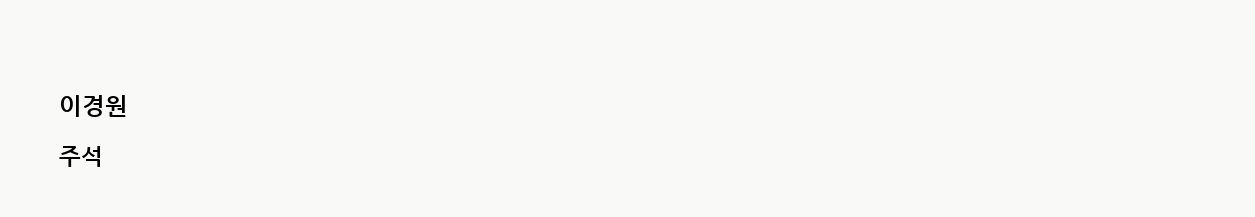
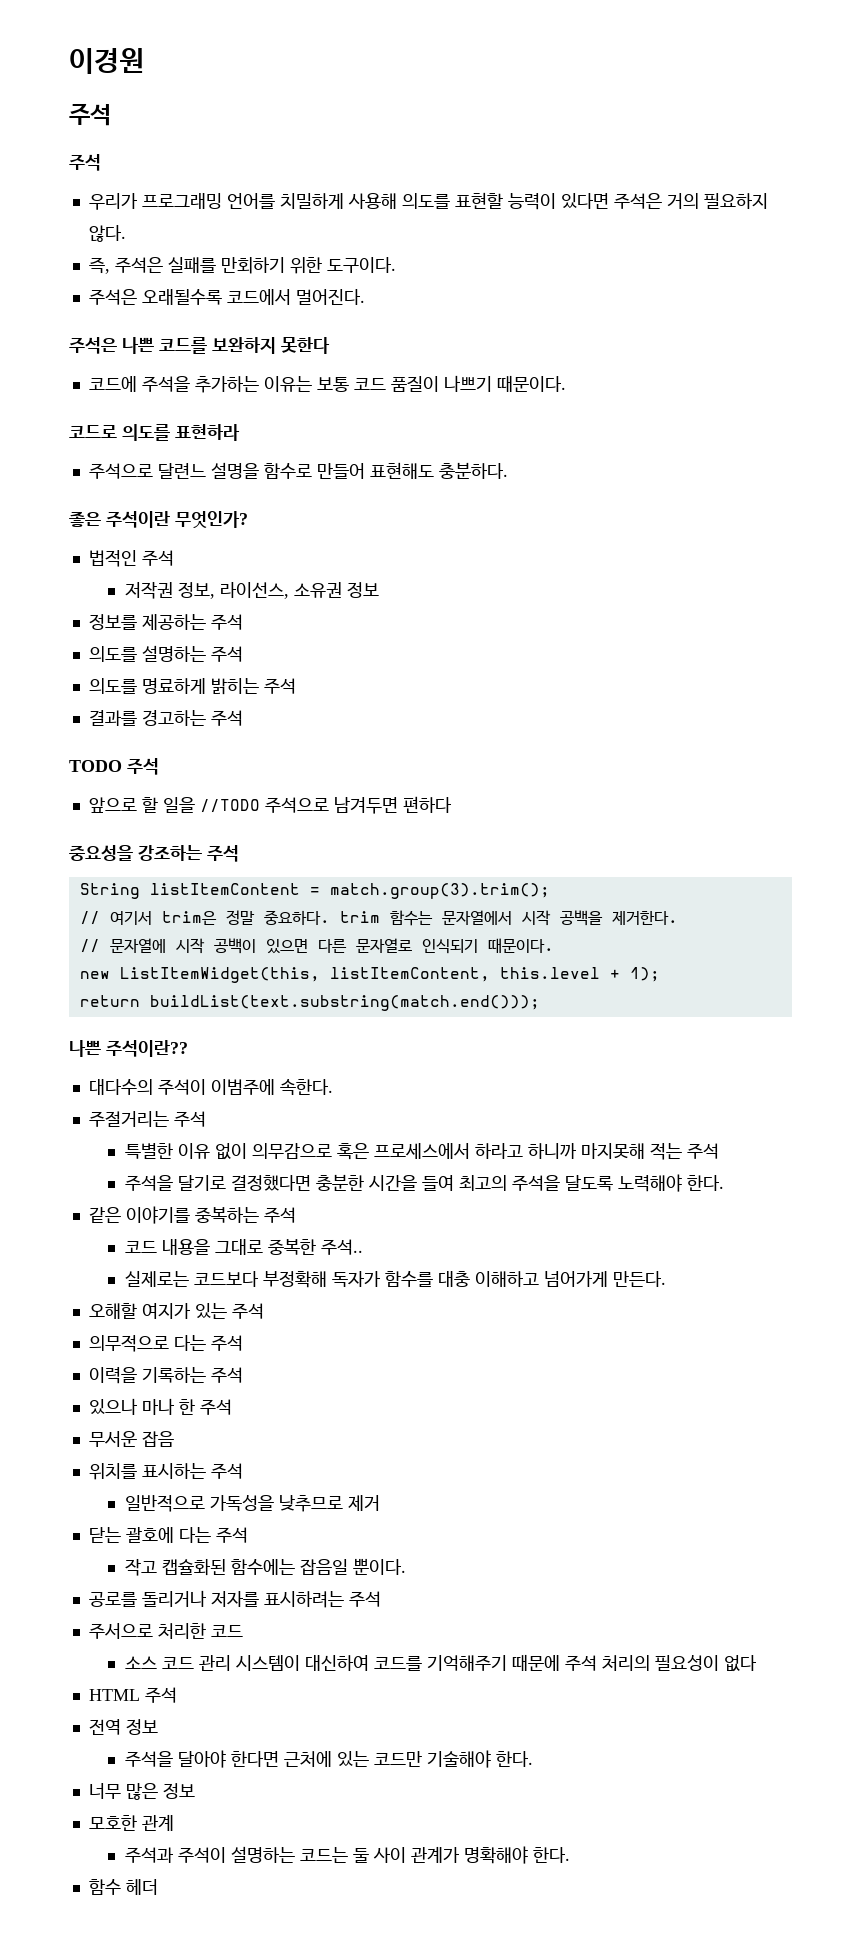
(103, 156) none -> [69,154,101,171] [88,192,768,210] [88,225,126,242] [88,257,396,274] [88,289,365,305] [69,337,330,354] [88,375,566,393] [69,424,240,441] [88,462,508,479] [69,511,248,528] [88,550,174,567] [124,581,379,599] [88,614,243,630] [88,645,243,662] [88,678,296,695] [88,710,243,726] [69,758,159,775] [88,796,452,814] [69,845,239,862] [79,883,550,899] [79,910,678,926] [79,938,554,954] [79,967,660,983] [79,995,540,1011] [69,1040,188,1057] [88,1079,333,1096] [88,1111,206,1127] [124,1143,719,1160] [124,1174,724,1192] [88,1206,296,1224] [124,1239,363,1255] [124,1271,666,1288] [88,1303,264,1319] [88,1335,243,1352] [88,1367,243,1384] [88,1398,232,1415] [88,1431,174,1447] [88,1463,243,1480] [124,1495,380,1512] [88,1527,248,1543] [124,1558,406,1576] [88,1590,381,1608] [88,1623,243,1639] [124,1654,757,1672] [88,1687,177,1703] [88,1719,158,1735] [124,1750,533,1768] [88,1783,195,1800] [88,1814,174,1831] [124,1846,570,1864] [88,1879,158,1895] // 주석 // 우리가 프로그래밍 언어를 치밀하게 사용해 의도를 표현할 능력이 있다면 주석은 거의 필요하지 않다. // 즉, 주석은 실패를 만회하기 위한 도구이다. // 주석은 오래될수록 코드에서 멀어진다. // 주석은 나쁜 코드를 보완하지 못한다 // 코드에 주석을 추가하는 이유는 보통 코드 품질이 나쁘기 때문이다. // 코드로 의도를 표현하라 // 주석으로 달련느 설명을 함수로 만들어 표현해도 충분하다. // 좋은 주석이란 무엇인가? // 법적인 주석 // 저작권 정보, 라이선스, 소유권 정보 // 정보를 제공하는 주석 // 의도를 설명하는 주석 // 의도를 명료하게 밝히는 주석 // 결과를 경고하는 주석 // TODO 주석 // 앞으로 할 일을 //TODO 주석으로 남겨두면 편하다 // 중요성을 강조하는 주석 // String listItemContent = match.group(3).trim(); // // 여기서 trim은 정말 중요하다. trim 함수는 문자열에서 시작 공백을 제거한다. // // 문자열에 시작 공백이 있으면 다른 문자열로 인식되기 때문이다. // new ListItemWidget(this, listItemContent, this.level + 1); // return buildList(text.substring(match.end())); // 나쁜 주석이란?? // 대다수의 주석이 이범주에 속한다. // 주절거리는 주석 // 특별한 이유 없이 의무감으로 혹은 프로세스에서 하라고 하니까 마지못해 적는 주석 // 주석을 달기로 결정했다면 충분한 시간을 들여 최고의 주석을 달도록 노력해야 한다. // 같은 이야기를 중복하는 주석 // 코드 내용을 그대로 중복한 주석.. // 실제로는 코드보다 부정확해 독자가 함수를 대충 이해하고 넘어가게 만든다. // 오해할 여지가 있는 주석 // 의무적으로 다는 주석 // 이력을 기록하는 주석 // 있으나 마나 한 주석 // 무서운 잡음 // 위치를 표시하는 주석 // 일반적으로 가독성을 낮추므로 제거 // 닫는 괄호에 다는 주석 // 작고 캡슐화된 함수에는 잡음일 뿐이다. // 공로를 돌리거나 저자를 표시하려는 주석 // 주서으로 처리한 코드 // 소스 코드 관리 시스템이 대신하여 코드를 기억해주기 때문에 주석 처리의 필요성이 없다 // HTML 주석 // 전역 정보 // 주석을 달아야 한다면 근처에 있는 코드만 기술해야 한다. // 너무 많은 정보 // 모호한 관계 // 주석과 주석이 설명하는 코드는 둘 사이 관계가 명확해야 한다. // 함수 헤더

